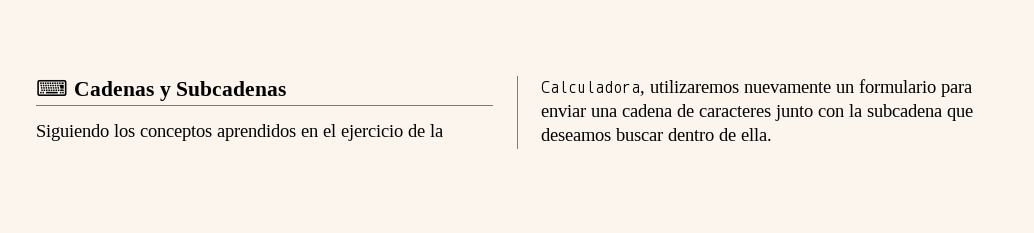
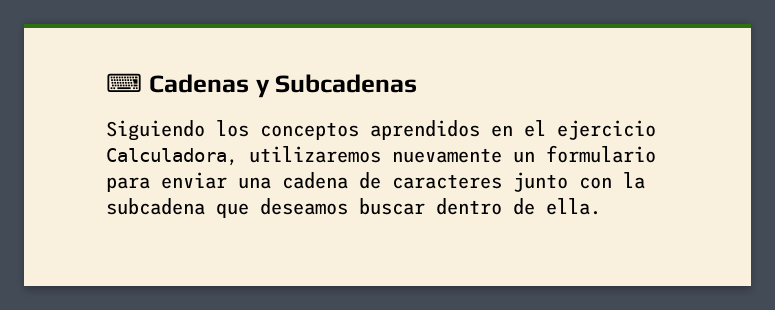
[408,124,443,137] de la -> (656, 130) none

